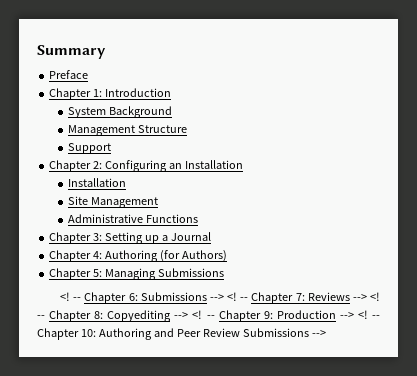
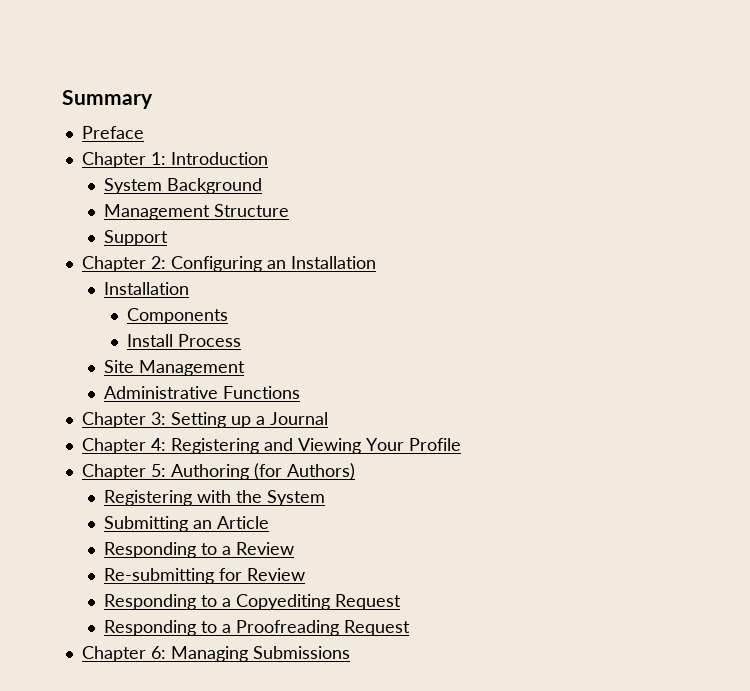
(127, 182) none -> [127,308,229,324] [127,334,242,347] // Components // Install Process
[105,250,227,262] [49,268,103,280] Authoring (for Authors) // Chapter 5: -> [170,438,461,454] [81,463,355,480] [104,490,326,506] [104,516,270,532] [104,542,295,558] [104,568,306,584] [104,594,402,610] [104,620,411,636] [81,646,166,662] Registering and Viewing Your Profile // Chapter 5: Authoring (for Authors) // Registering with the System // Submitting an Article // Responding to a Review // Re-submitting for Review // Responding to a Copyediting Request // Responding to a Proofreading Request // Chapter 6:
[60,292,380,304] [37,310,380,322] [37,328,326,340] // <! -- Chapter 6: Submissions --> <! -- Chapter 7: Reviews --> <! -- Chapter 8: Copyediting --> <! -- Chapter 9: Production --> <! -- Chapter 10: Authoring and Peer Review Submissions --> -> (350, 652) none

